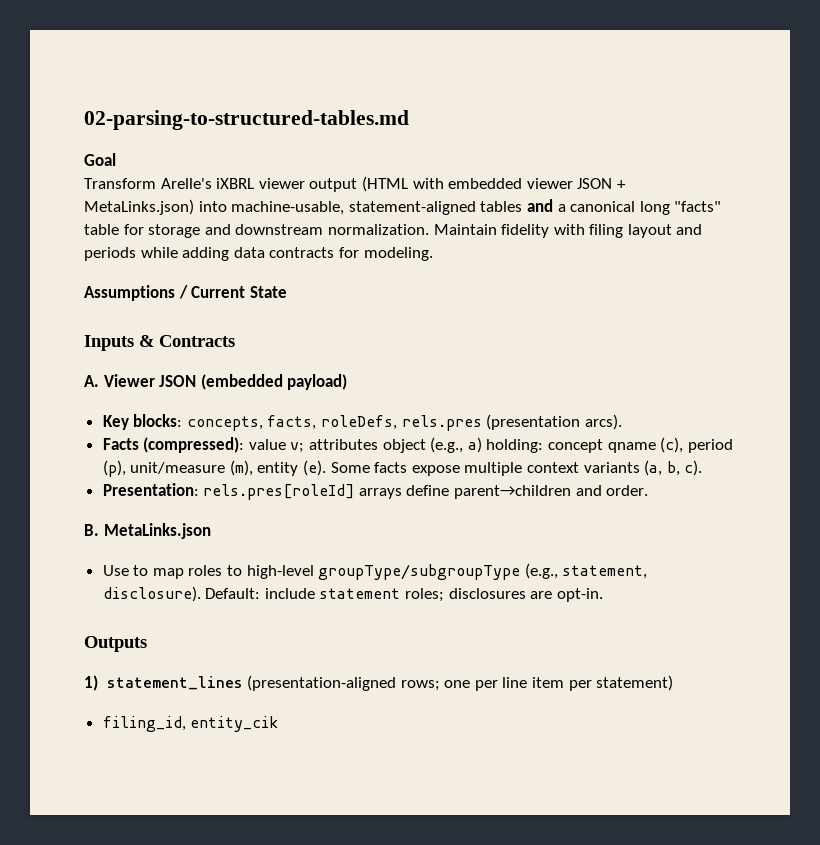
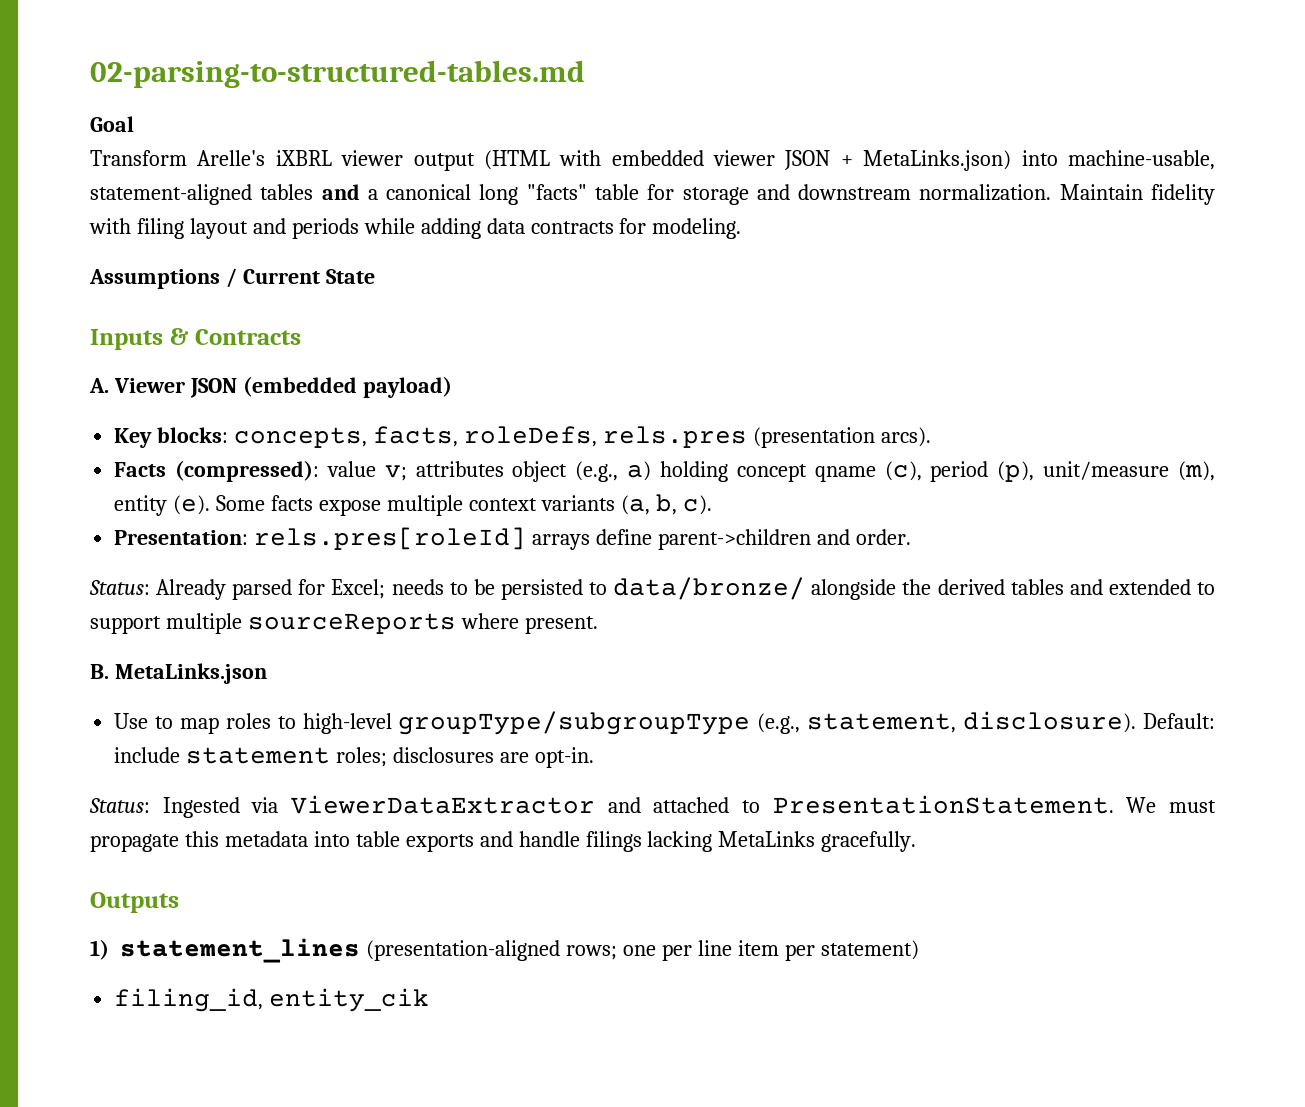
[486,439,544,453] holding: -> [660,461,729,482] holding
[454,485,572,499] parent→children -> [657,529,811,550] parent->children
(649, 490) none -> [89,577,1215,600] [90,613,598,634] // Status: Already parsed for Excel; needs to be persisted to data/bronze/ alongside the derived tables and extended to support multiple sourceReports where present.
(603, 595) none -> [89,795,1216,818] [90,831,917,852] // Status: Ingested via ViewerDataExtractor and attached to PresentationStatement. We must propagate this metadata into table exports and handle filings lacking MetaLinks gracefully.

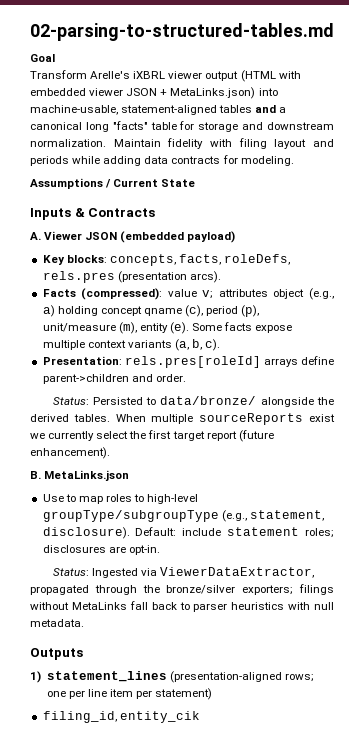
[156,579,583,600] Already parsed for Excel; needs to be persisted -> [92,397,143,405] Persisted
[1010,579,1215,595] [90,613,598,634] tables and extended to support multiple sourceReports where present. -> [73,413,335,425] [30,430,274,442] [30,447,110,459] tables. When multiple sourceReports exist we currently select the first target report (future enhancement).
[291,795,1216,814] [90,831,917,852] ViewerDataExtractor and attached to PresentationStatement. We must propagate this metadata into table exports and handle filings lacking MetaLinks gracefully. -> [159,567,314,578] [30,584,334,595] [30,601,334,612] [30,619,84,627] ViewerDataExtractor, propagated through the bronze/silver exporters; filings without MetaLinks fall back to parser heuristics with null metadata.

